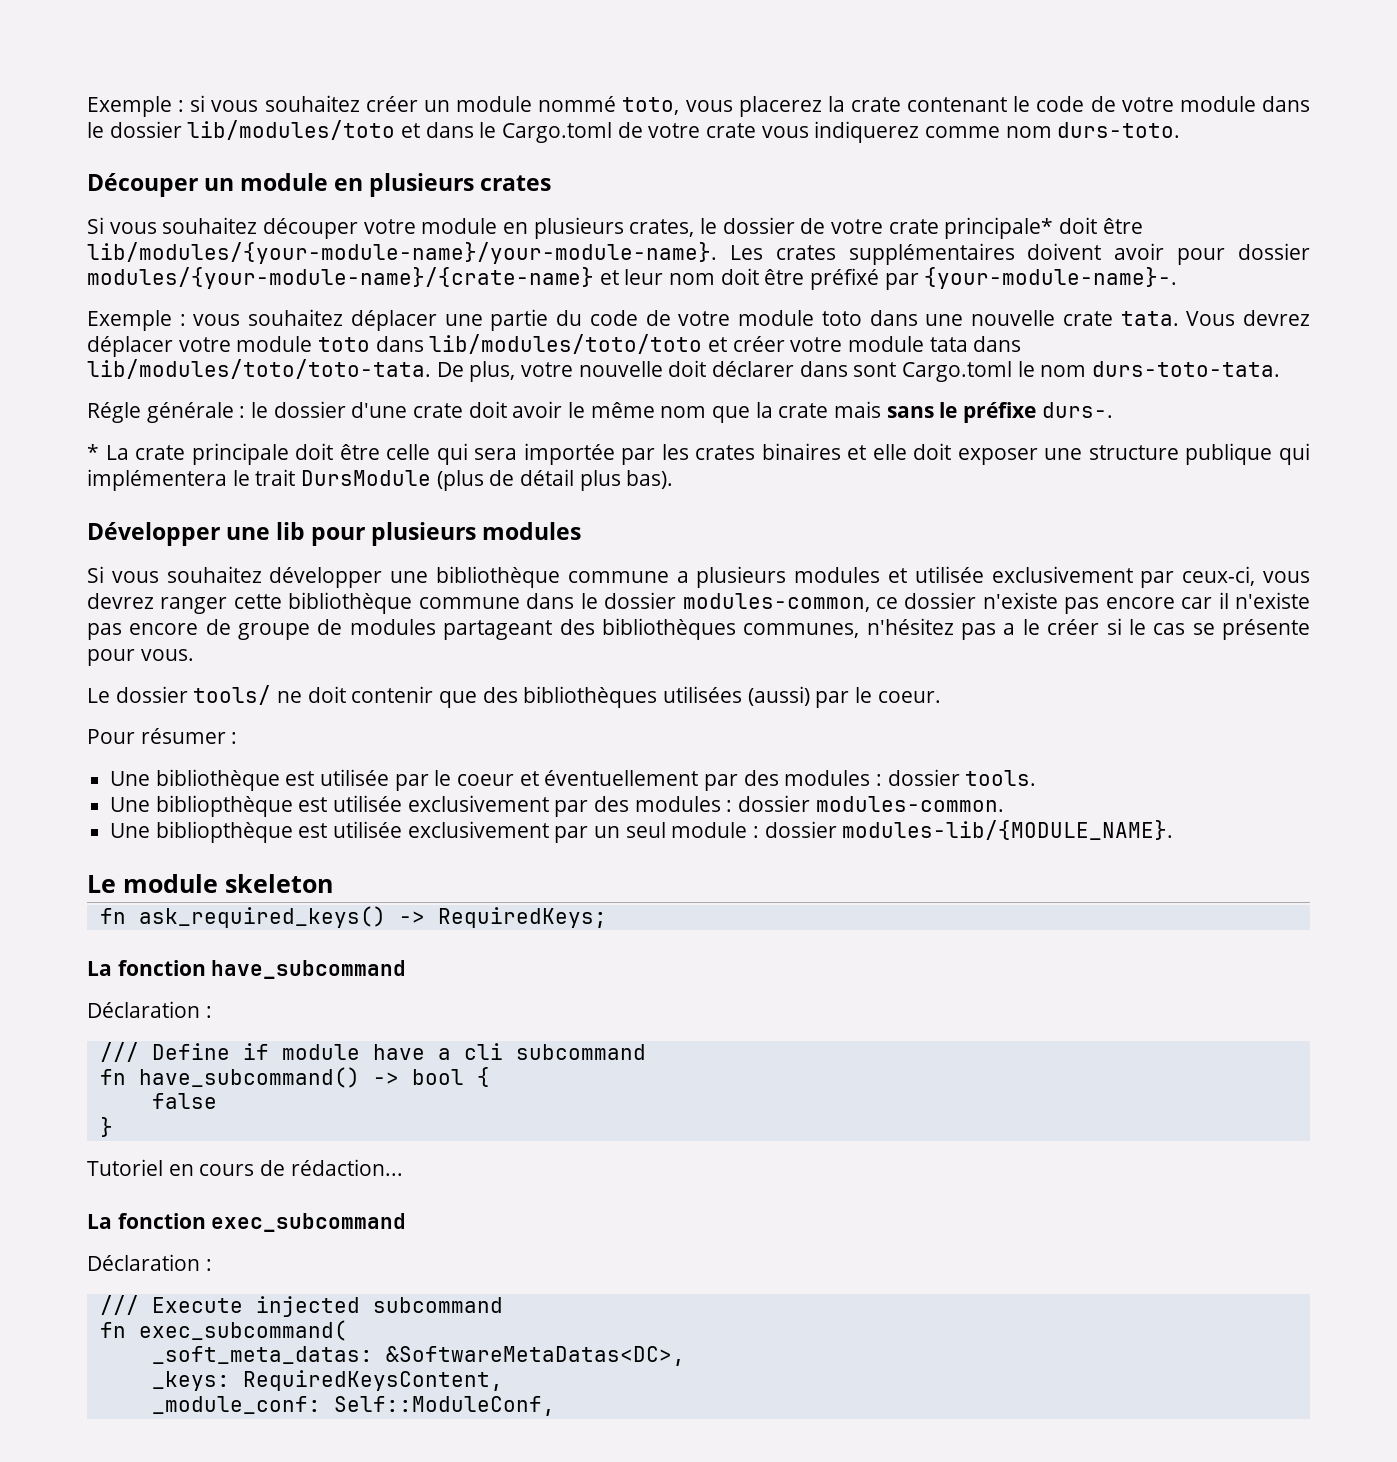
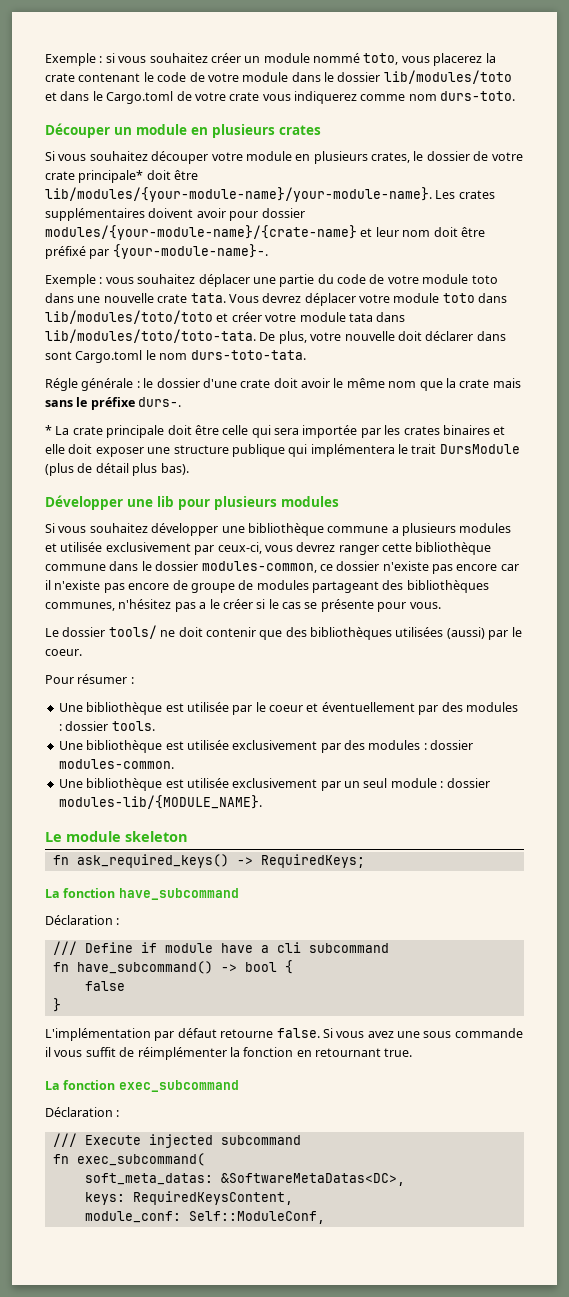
[155,795,293,817] bibliopthèque -> [86,740,163,753] bibliothèque
[155,821,293,843] bibliopthèque -> [86,778,163,791] bibliothèque
[87,1159,403,1176] Tutoriel en cours de rédaction... -> [45,1028,523,1041] [45,1047,413,1060] L'implémentation par défaut retourne false. Si vous avez une sous commande il vous suffit de réimplémenter la fonction en retournant true.
[151,1346,373,1364] _soft_meta_datas: -> [84,1173,213,1185] soft_meta_datas:
[151,1371,230,1391] _keys: -> [84,1192,125,1205] keys:
[151,1396,321,1414] _module_conf: -> [84,1211,181,1223] module_conf:

